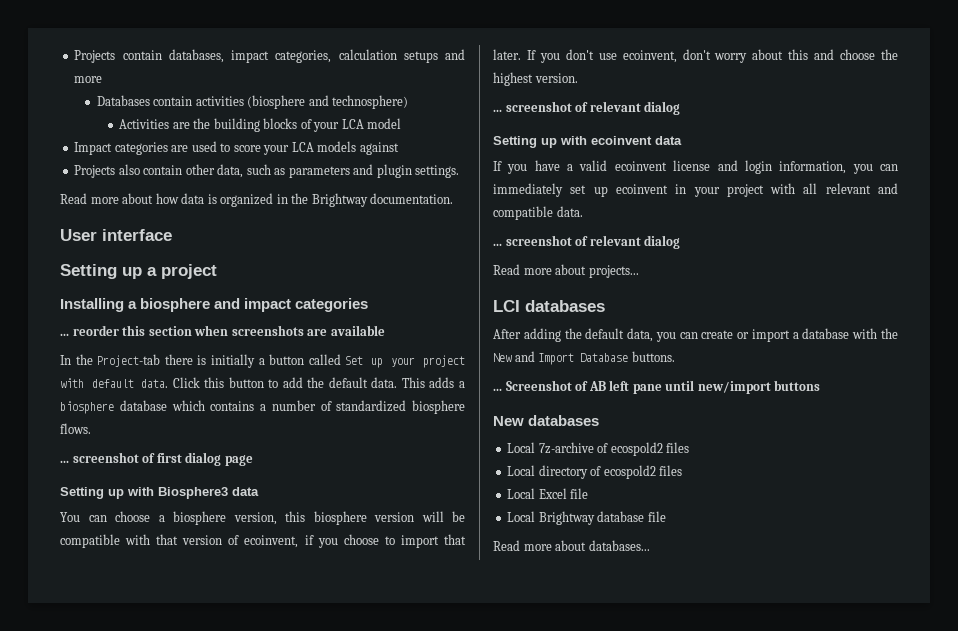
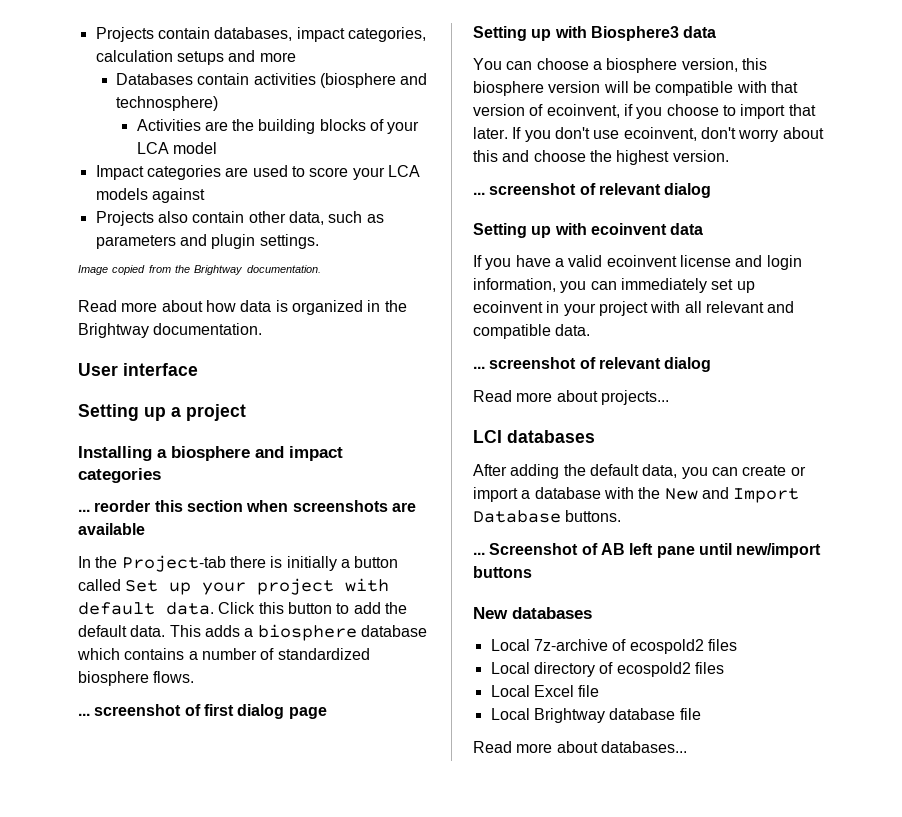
(460, 171) none -> [78,265,321,275] // Image copied from the Brightway documentation.

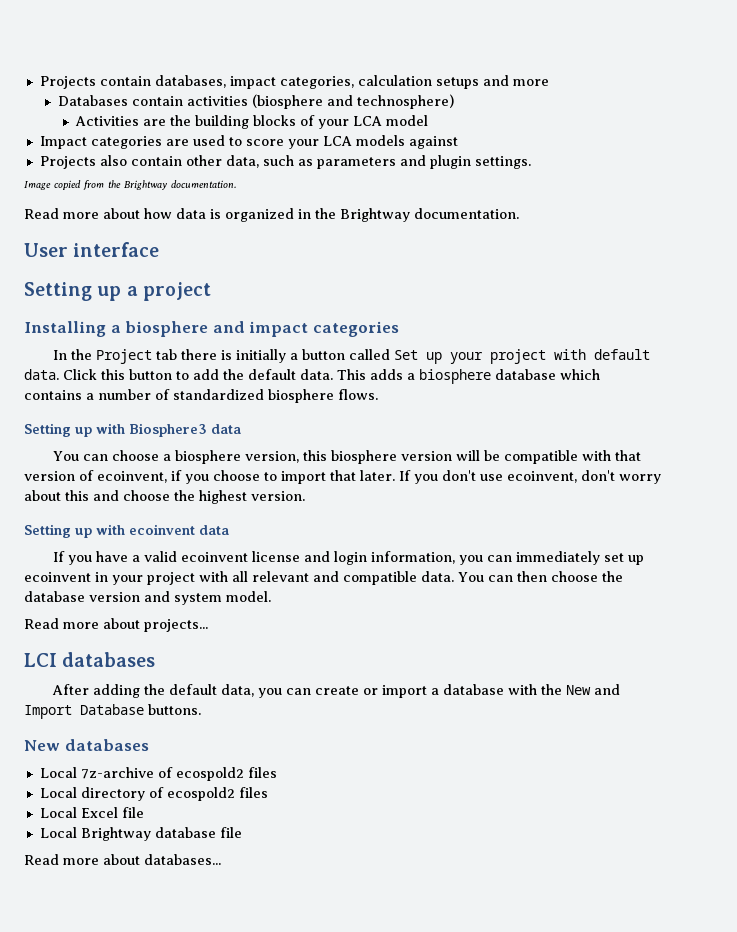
[78,500,416,512] [78,523,145,535] // ... reorder this section when screenshots are available -> (399, 329) none
[121,555,226,572] Project-tab -> [95,349,177,364] Project tab
[78,704,327,719] // ... screenshot of first dialog page -> (378, 394) none
[473,183,712,198] // ... screenshot of relevant dialog -> (305, 496) none
[473,357,712,372] // ... screenshot of relevant dialog -> [458,571,623,582] [24,591,271,605] You can then choose the database version and system model.
[473,543,822,558] [473,566,532,578] // ... Screenshot of AB left pane until new/import buttons -> (201, 709) none

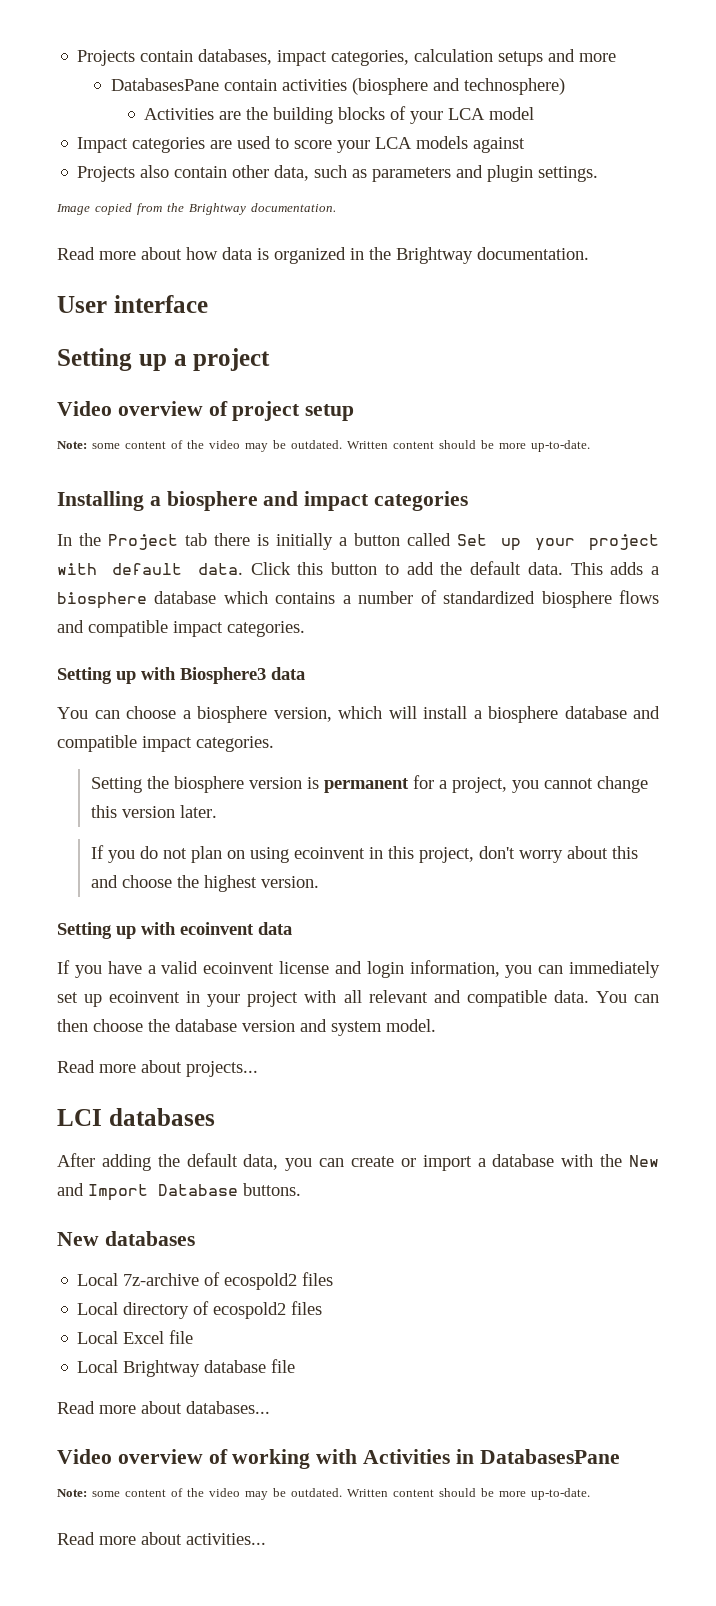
[57,95,128,106] Databases -> [110,78,219,91] DatabasesPane
(211, 291) none -> [57,401,355,421] [57,440,590,452] // Video overview of project setup // Note: some content of the video may be outdated. Written content should be more up-to-date.
[338,389,378,400] flows. -> [619,590,660,604] [57,620,305,637] flows and compatible impact categories.
[302,450,641,464] [24,470,356,484] this biosphere version will be compatible with that version of ecoinvent, if you choose to import that -> [338,706,660,723] [57,735,274,752] [90,775,648,793] [90,805,175,818] which will install a biosphere database and compatible impact categories. // Setting the biosphere version is permanent for a project, you cannot change this version
[399,470,577,484] If you don't use ecoinvent, -> [90,845,474,863] // If you do not plan on using ecoinvent in this project,
(221, 859) none -> [57,1449,620,1469] [57,1488,590,1500] [57,1532,266,1545] // Video overview of working with Activities in DatabasesPane // Note: some content of the video may be outdated. Written content should be more up-to-date. // Read more about activities...

